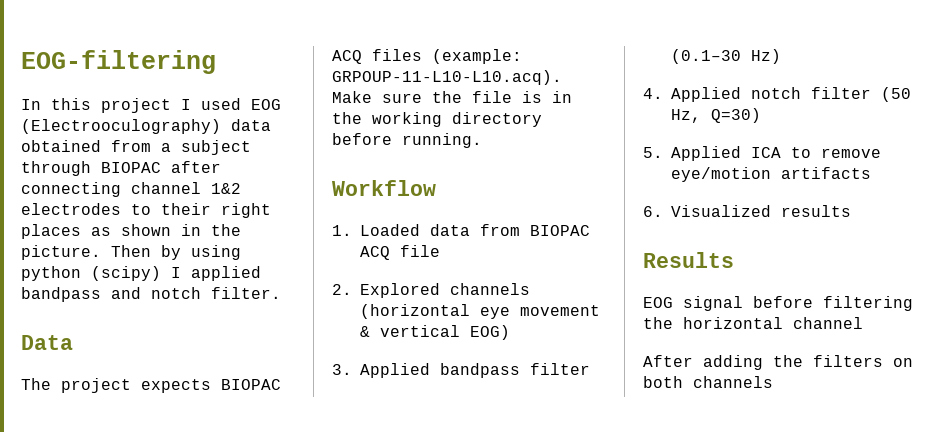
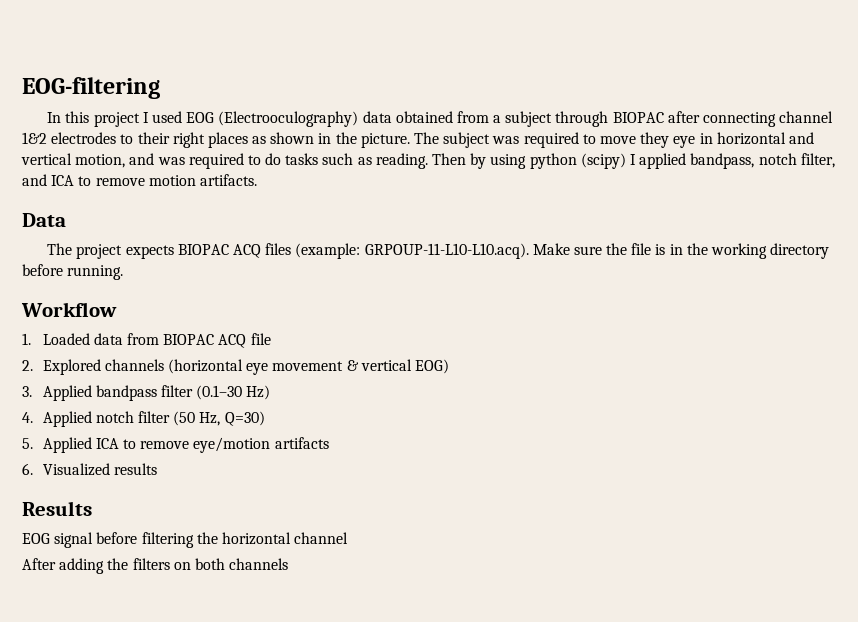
(101, 252) none -> [414,132,814,148] [21,153,428,169] The subject was required to move they eye in horizontal and vertical motion, and was required to do tasks such as reading.
[21,287,281,302] bandpass and notch filter. -> [690,153,835,169] [22,174,257,186] bandpass, notch filter, and ICA to remove motion artifacts.

